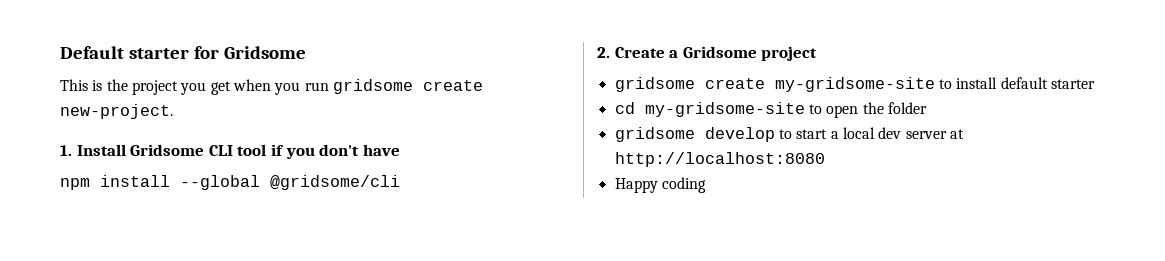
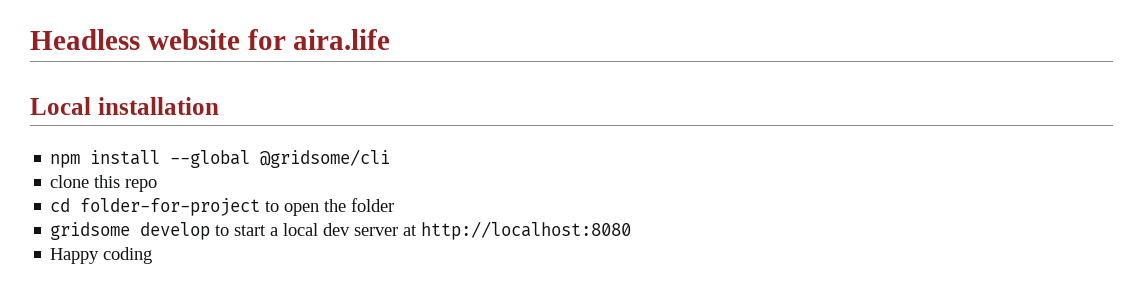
[60,46,306,59] [60,79,483,95] [60,104,173,119] [60,144,400,159] [60,175,400,190] [597,46,818,61] [614,77,1095,92] Default starter for Gridsome // This is the project you get when you run gridsome create new-project. // 1. Install Gridsome CLI tool if you don't have // npm install --global @gridsome/cli // 2. Create a Gridsome project // gridsome create my-gridsome-site to install default starter -> [30,29,391,50] [30,97,219,115] [50,149,391,168] [50,175,158,192] Headless website for aira.life // Local installation // npm install --global @gridsome/cli // clone this repo
[644,102,805,117] my-gridsome-site -> [80,198,261,216] folder-for-project

